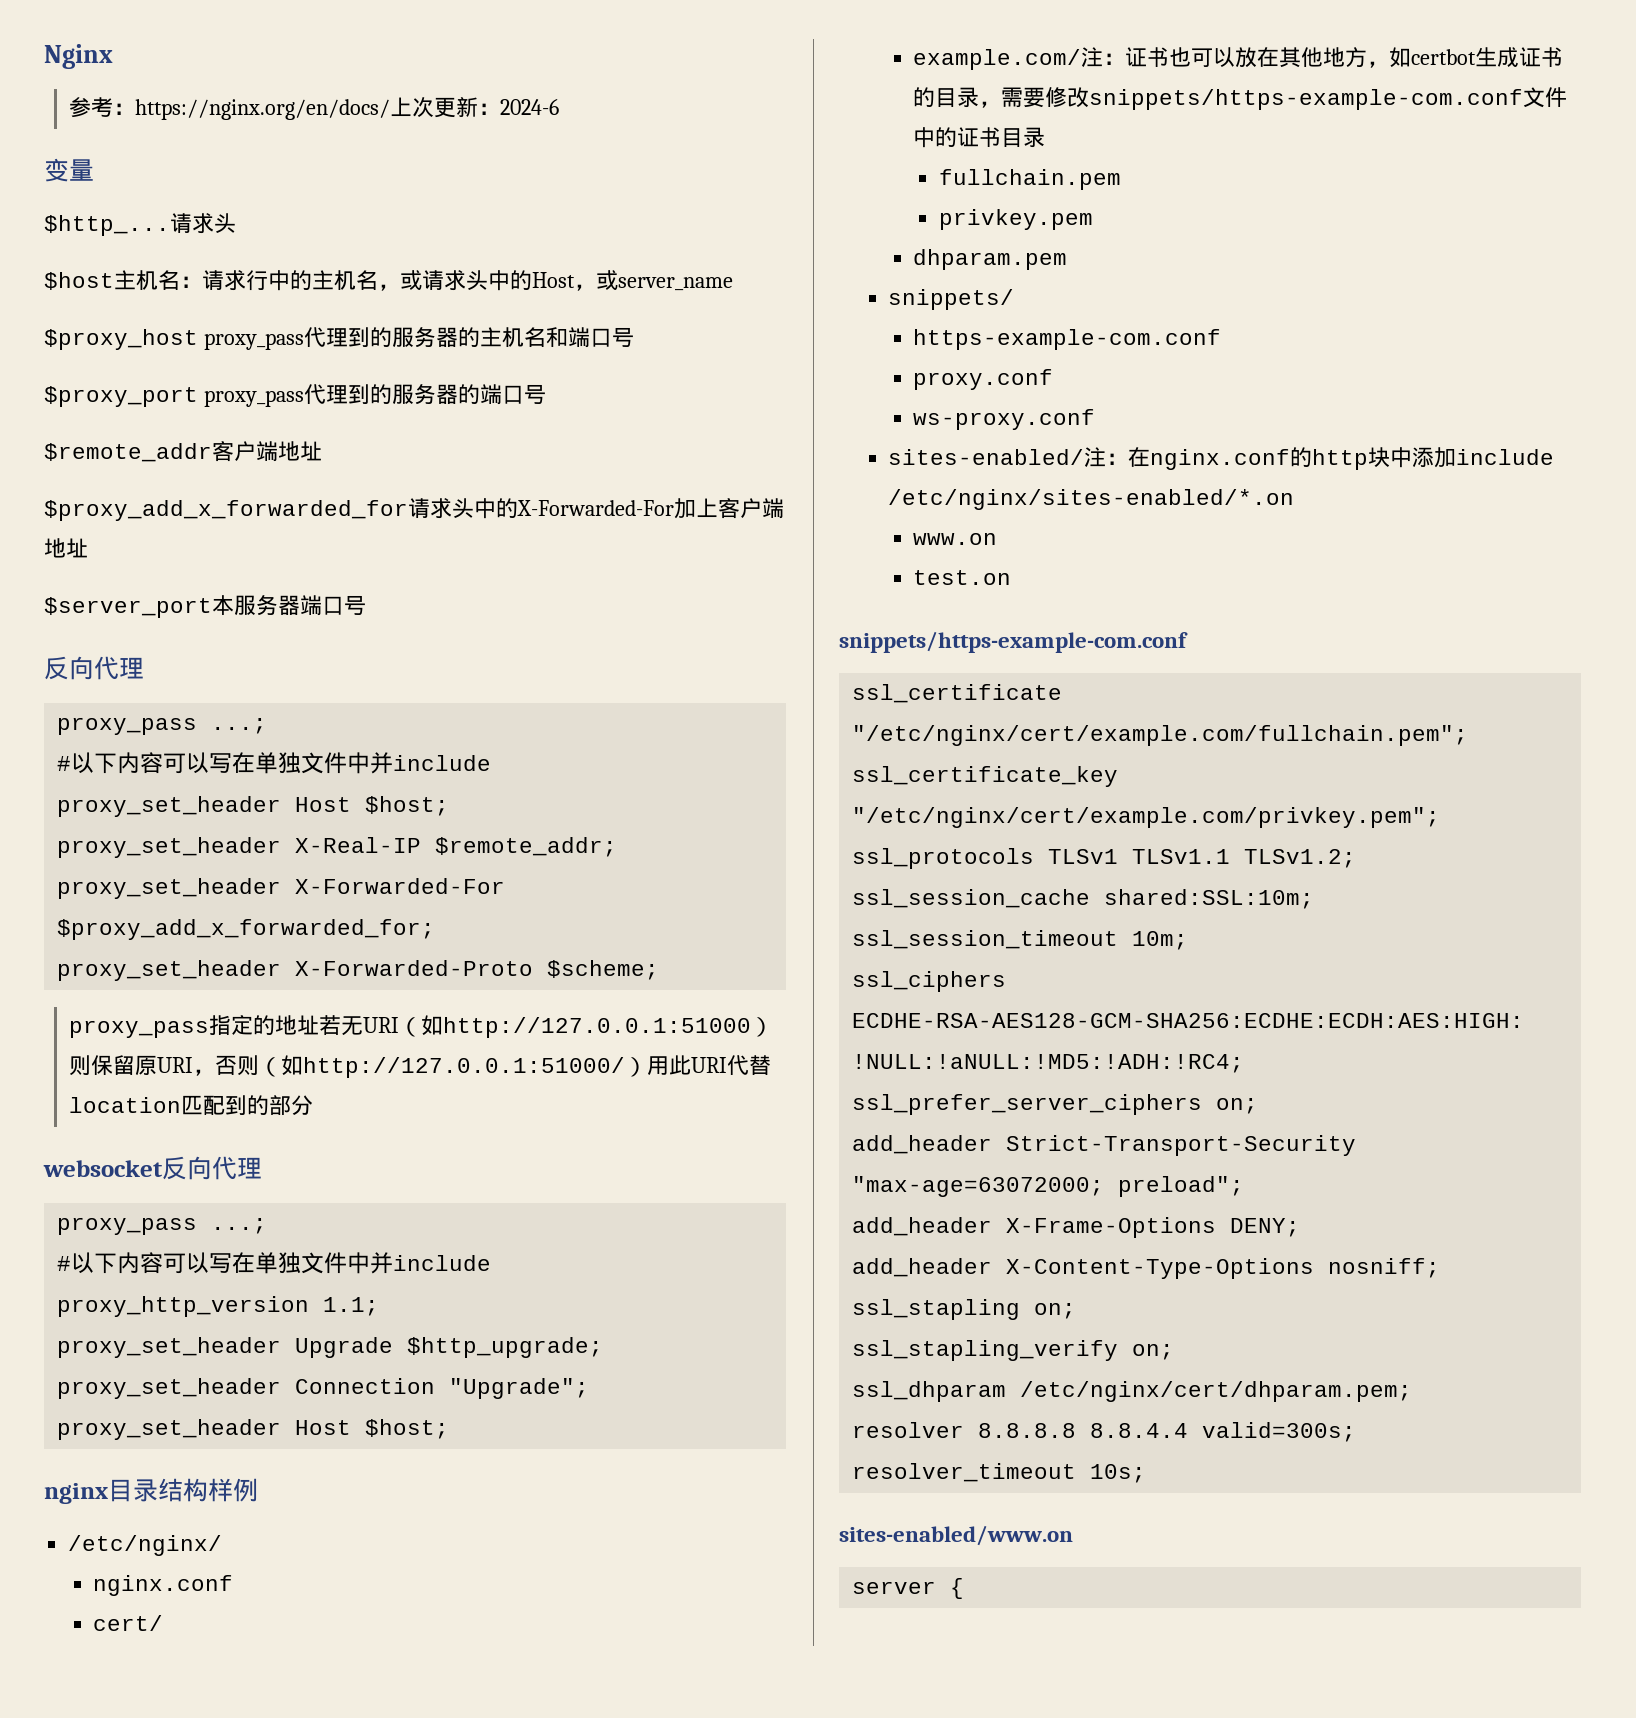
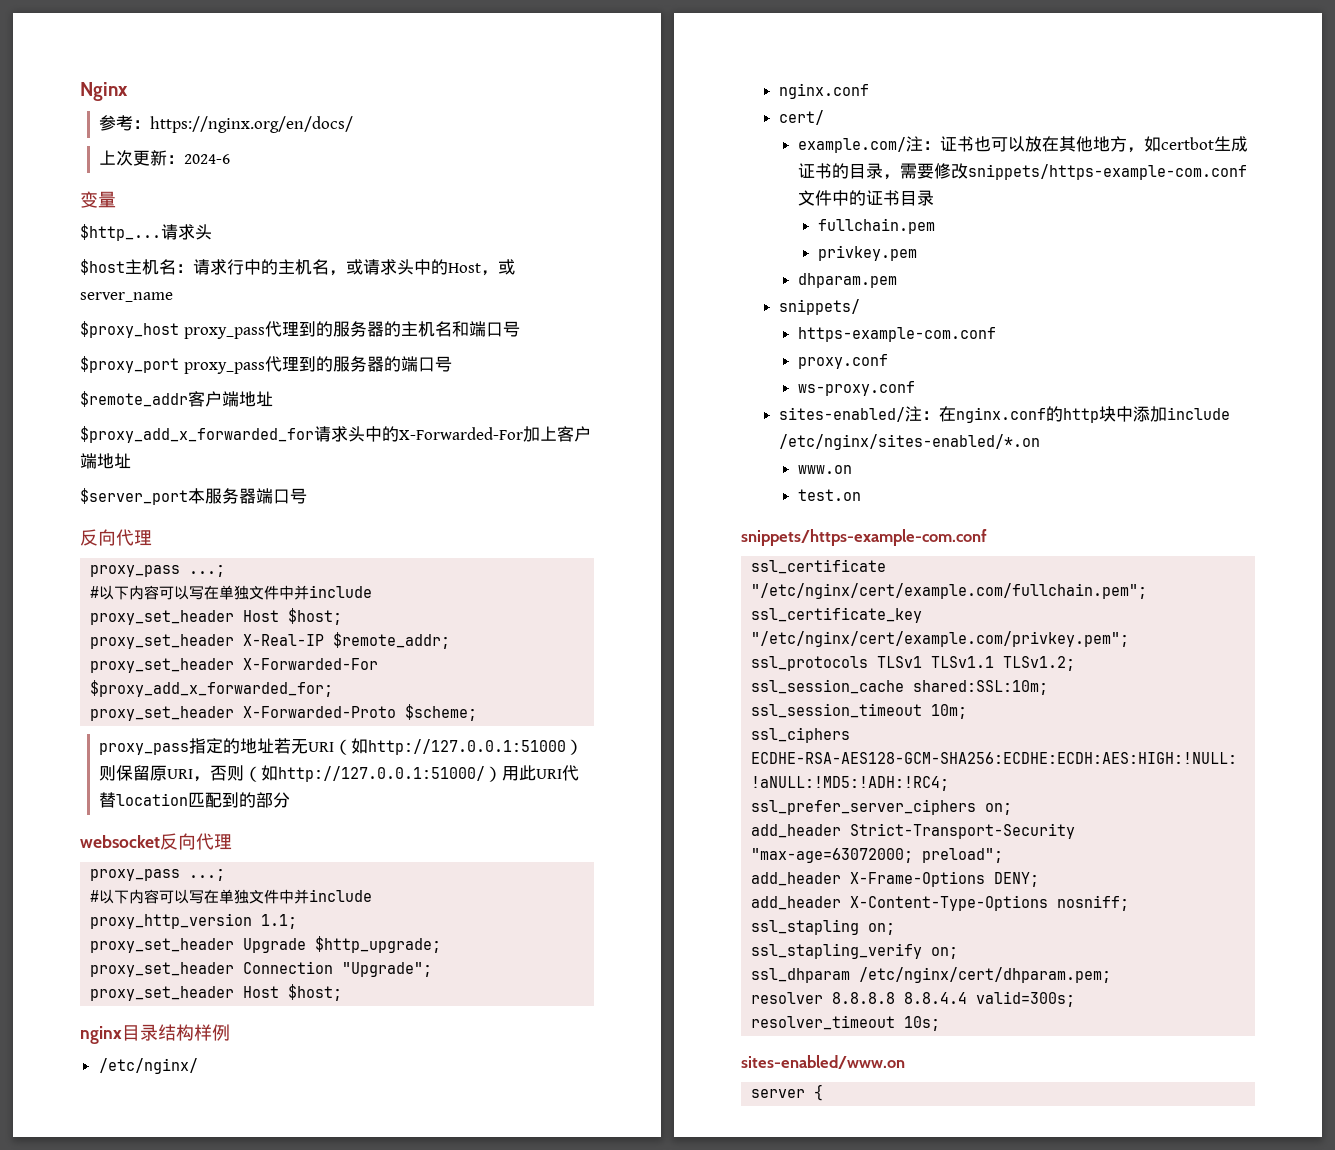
(391, 109) none -> (354, 124) //

